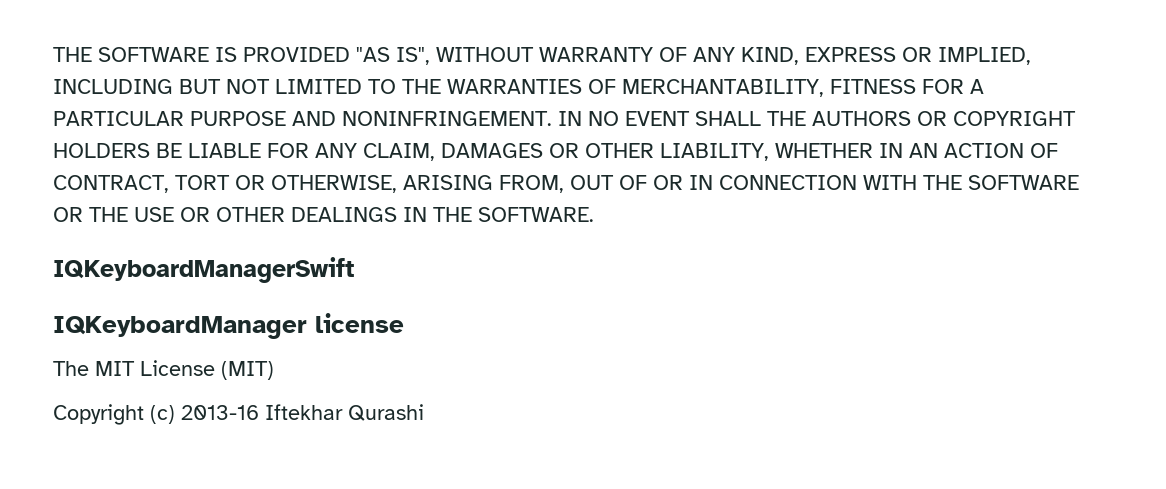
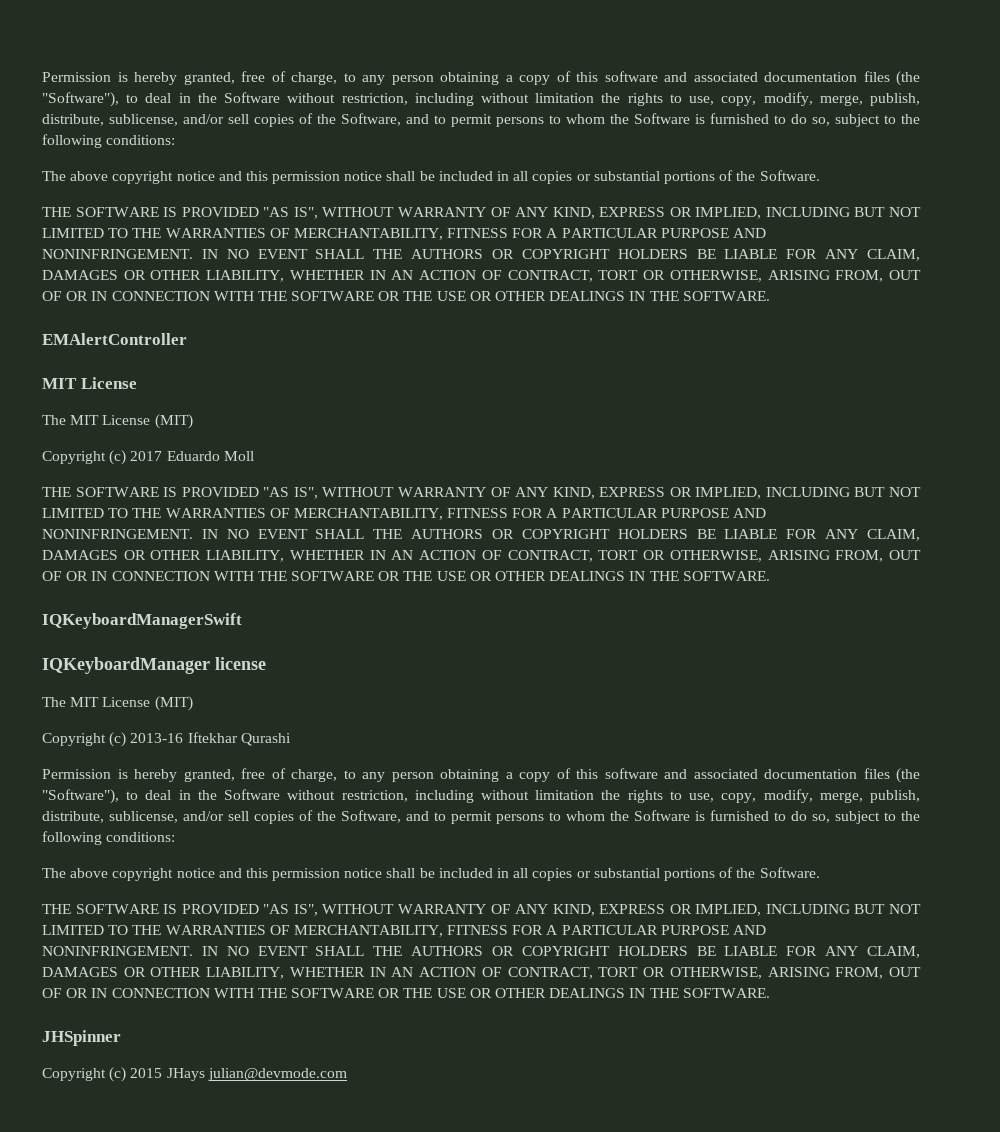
(53, 54) none -> [42,71,920,86] [42,92,920,107] [42,113,920,127] [42,134,176,148] [42,170,820,184] [42,207,921,219] [42,228,767,240] [42,249,920,261] [42,270,922,282] [42,291,770,301] [42,333,187,345] [42,377,137,389] [42,414,193,429] [42,450,254,465] Permission is hereby granted, free of charge, to any person obtaining a copy of this software and associated documentation files (the "Software"), to deal in the Software without restriction, including without limitation the rights to use, copy, modify, merge, publish, distribute, sublicense, and/or sell copies of the Software, and to permit persons to whom the Software is furnished to do so, subject to the following conditions: // The above copyright notice and this permission notice shall be included in all copies or substantial portions of the Software. // THE SOFTWARE IS PROVIDED "AS IS", WITHOUT WARRANTY OF ANY KIND, EXPRESS OR IMPLIED, INCLUDING BUT NOT LIMITED TO THE WARRANTIES OF MERCHANTABILITY, FITNESS FOR A PARTICULAR PURPOSE AND NONINFRINGEMENT. IN NO EVENT SHALL THE AUTHORS OR COPYRIGHT HOLDERS BE LIABLE FOR ANY CLAIM, DAMAGES OR OTHER LIABILITY, WHETHER IN AN ACTION OF CONTRACT, TORT OR OTHERWISE, ARISING FROM, OUT OF OR IN CONNECTION WITH THE SOFTWARE OR THE USE OR OTHER DEALINGS IN THE SOFTWARE. // EMAlertController // MIT License // The MIT License (MIT) // Copyright (c) 2017 Eduardo Moll //
(424, 412) none -> [42,768,920,783] [42,789,920,804] [42,810,920,824] [42,831,176,845] [42,867,820,881] [42,904,921,916] [42,925,767,937] [42,946,920,958] [42,967,922,979] [42,988,770,998] [42,1030,121,1046] [42,1067,347,1082] // Permission is hereby granted, free of charge, to any person obtaining a copy of this software and associated documentation files (the "Software"), to deal in the Software without restriction, including without limitation the rights to use, copy, modify, merge, publish, distribute, sublicense, and/or sell copies of the Software, and to permit persons to whom the Software is furnished to do so, subject to the following conditions: // The above copyright notice and this permission notice shall be included in all copies or substantial portions of the Software. // THE SOFTWARE IS PROVIDED "AS IS", WITHOUT WARRANTY OF ANY KIND, EXPRESS OR IMPLIED, INCLUDING BUT NOT LIMITED TO THE WARRANTIES OF MERCHANTABILITY, FITNESS FOR A PARTICULAR PURPOSE AND NONINFRINGEMENT. IN NO EVENT SHALL THE AUTHORS OR COPYRIGHT HOLDERS BE LIABLE FOR ANY CLAIM, DAMAGES OR OTHER LIABILITY, WHETHER IN AN ACTION OF CONTRACT, TORT OR OTHERWISE, ARISING FROM, OUT OF OR IN CONNECTION WITH THE SOFTWARE OR THE USE OR OTHER DEALINGS IN THE SOFTWARE. // JHSpinner // Copyright (c) 2015 JHays julian@devmode.com

